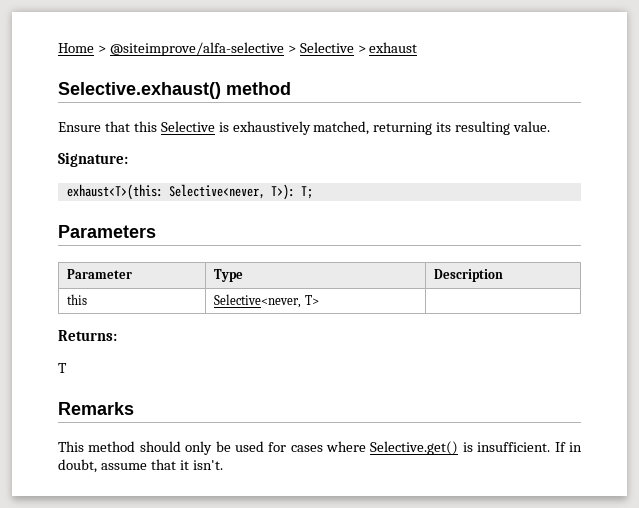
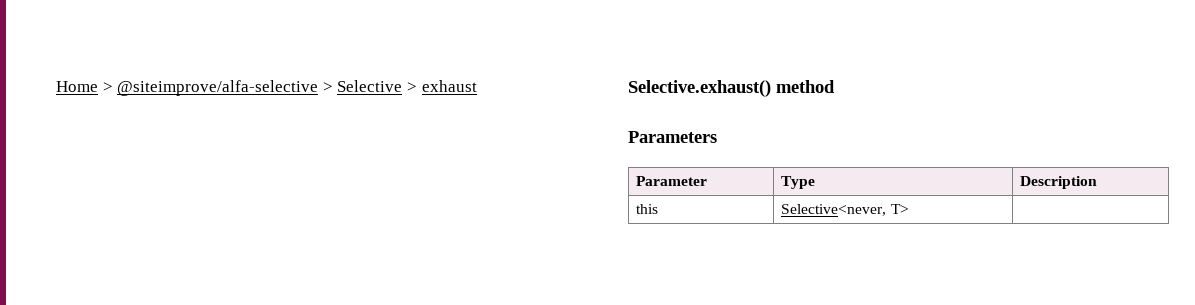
[58,121,551,135] [58,152,128,167] [66,184,313,200] // Ensure that this Selective is exhaustively matched, returning its resulting value. // Signature: // exhaust<T>(this: Selective<never, T>): T; -> (835, 86) none
[58,330,117,341] [58,363,67,373] [58,402,134,415] [58,441,582,455] [58,459,223,473] // Returns: // T // Remarks // This method should only be used for cases where Selective.get() is insufficient. If in doubt, assume that it isn't. -> (909, 209) none

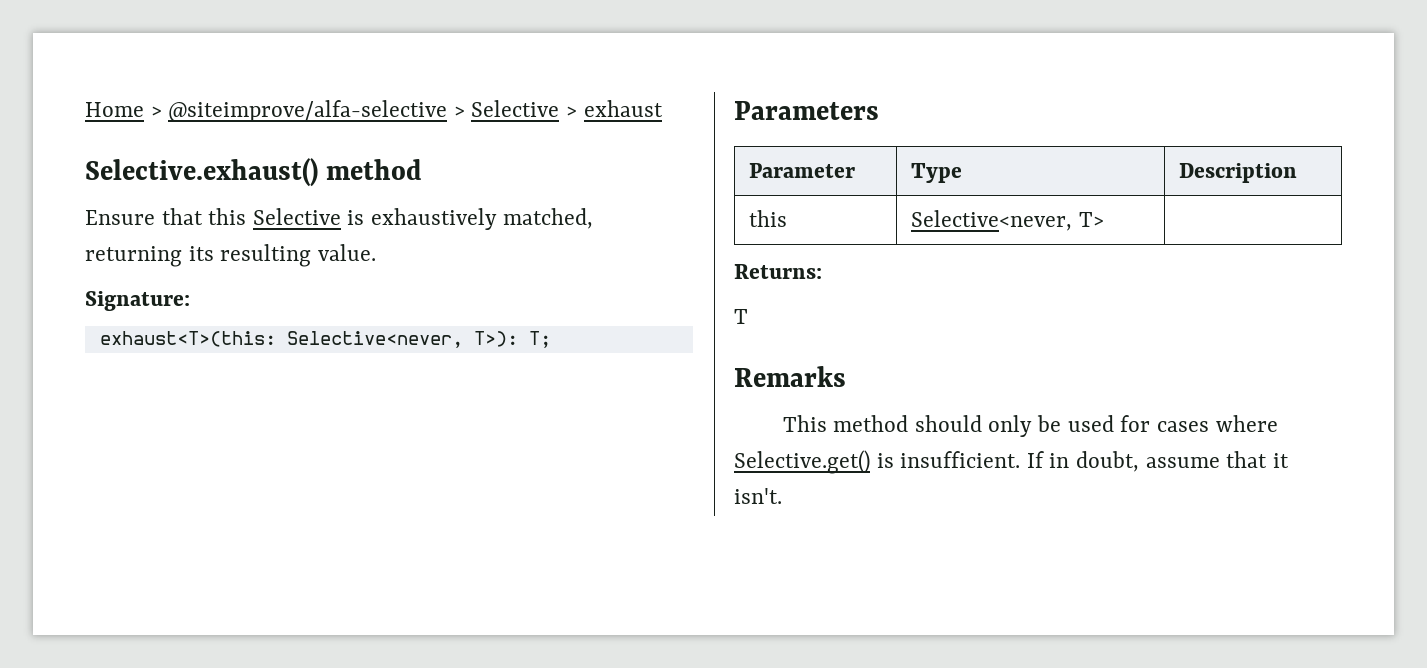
(835, 86) none -> [85,208,593,230] [85,244,376,267] [85,291,190,311] [99,331,551,348] // Ensure that this Selective is exhaustively matched, returning its resulting value. // Signature: // exhaust<T>(this: Selective<never, T>): T;
(909, 209) none -> [734,264,822,279] [734,309,748,324] [734,366,846,387] [782,415,1278,437] [734,450,1289,474] [734,488,782,504] // Returns: // T // Remarks // This method should only be used for cases where Selective.get() is insufficient. If in doubt, assume that it isn't.

